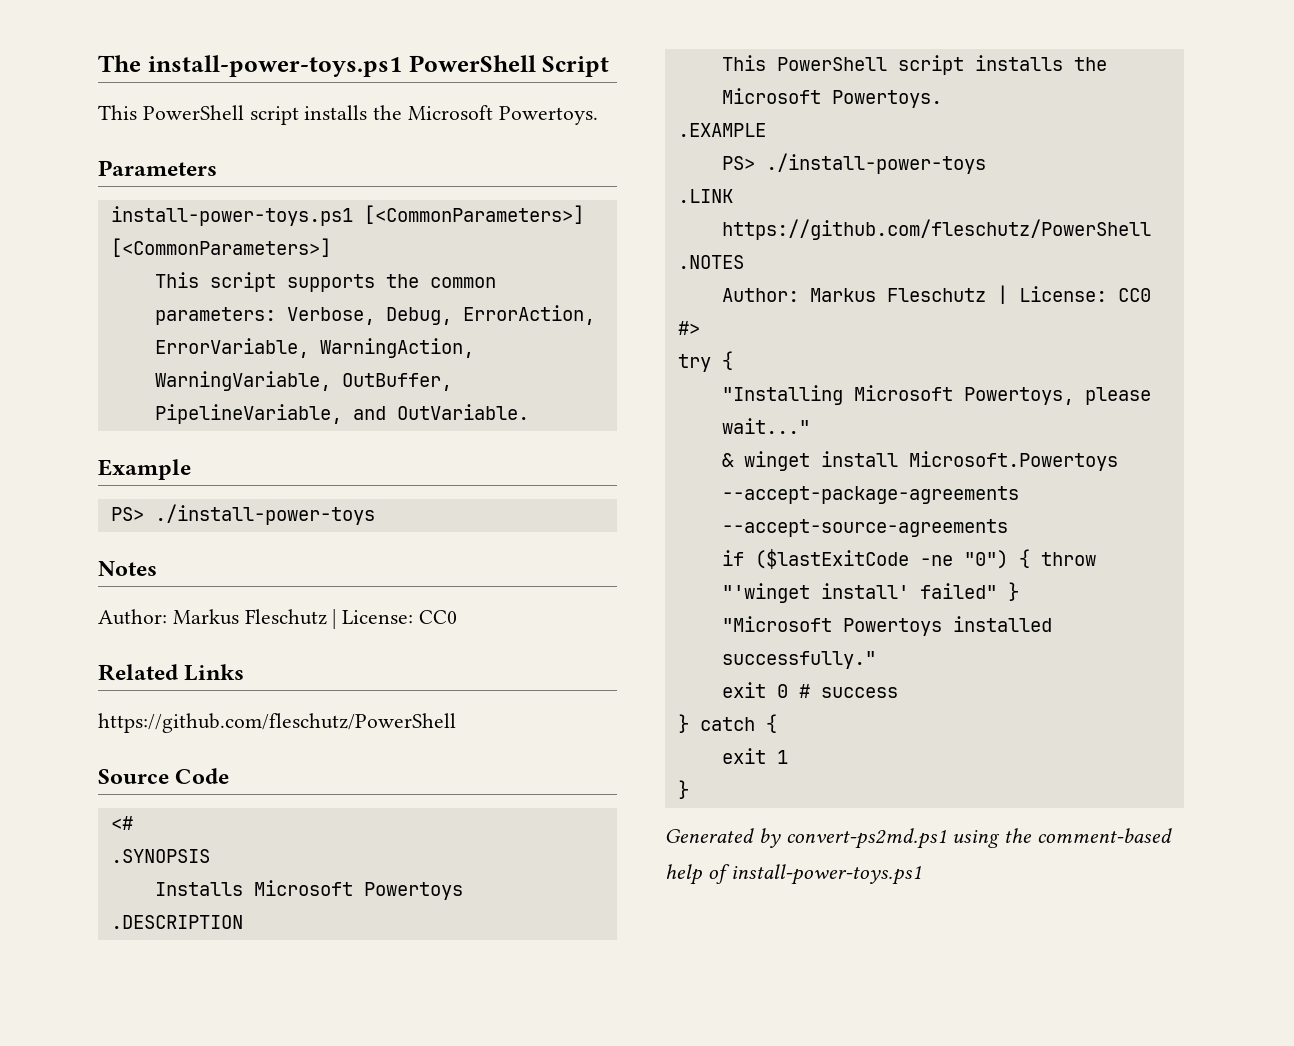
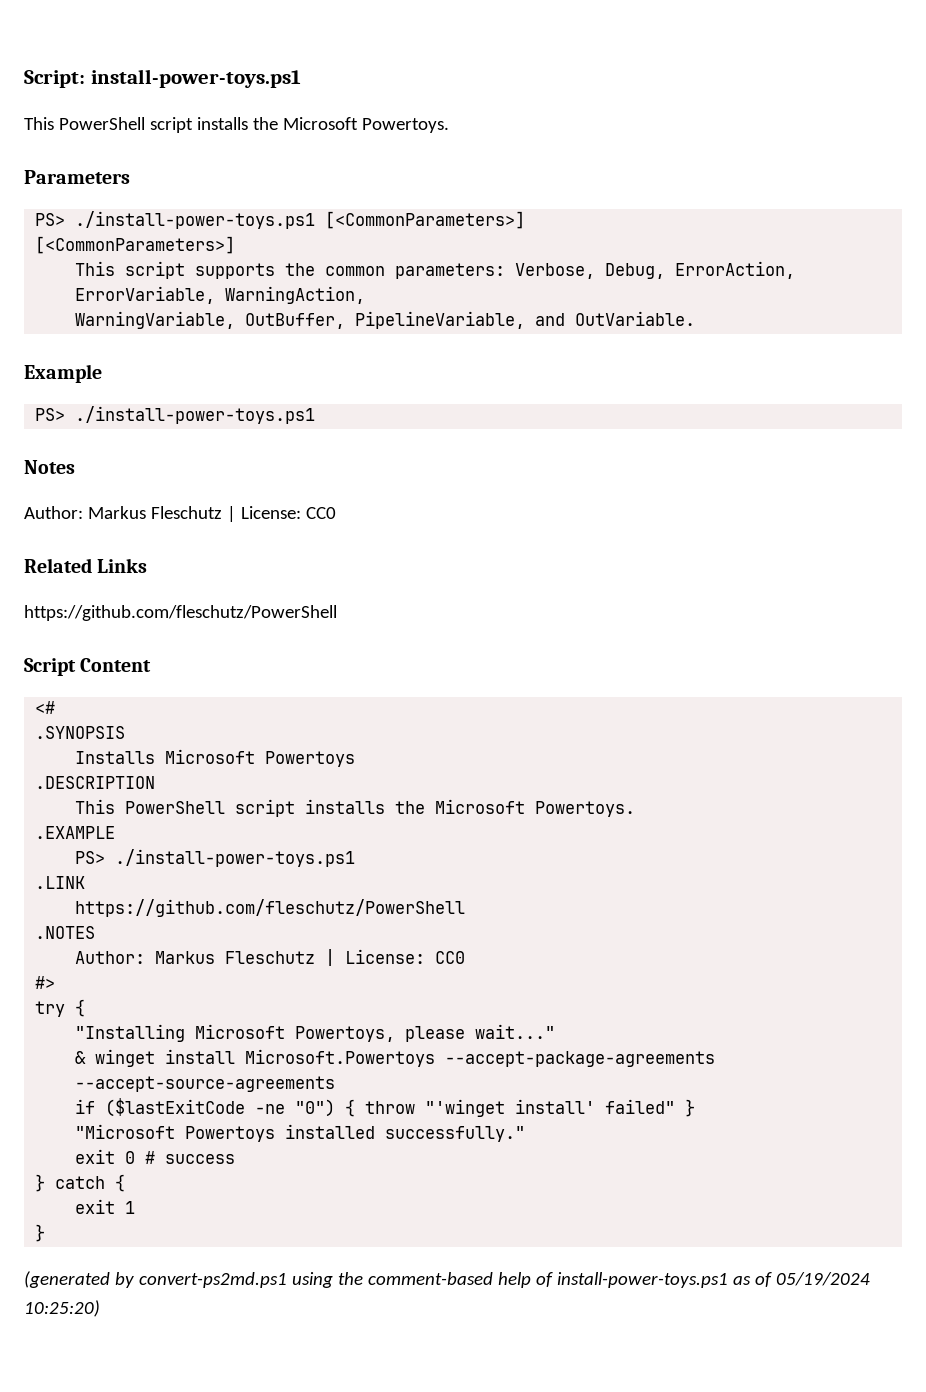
[98,55,610,77] The install-power-toys.ps1 PowerShell Script -> [24,69,301,88] Script: install-power-toys.ps1
[110,206,353,226] install-power-toys.ps1 -> [35,211,316,229] PS> ./install-power-toys.ps1
[154,504,375,525] ./install-power-toys -> [75,406,316,424] ./install-power-toys.ps1
[98,768,230,784] Source Code -> [24,658,152,676] Script Content
[765,153,986,174] ./install-power-toys -> [115,849,356,867] ./install-power-toys.ps1
[665,828,754,843] Generated -> [24,1271,110,1288] (generated
(922, 874) none -> [732,1272,870,1287] [24,1300,100,1317] as of 05/19/2024 10:25:20)

